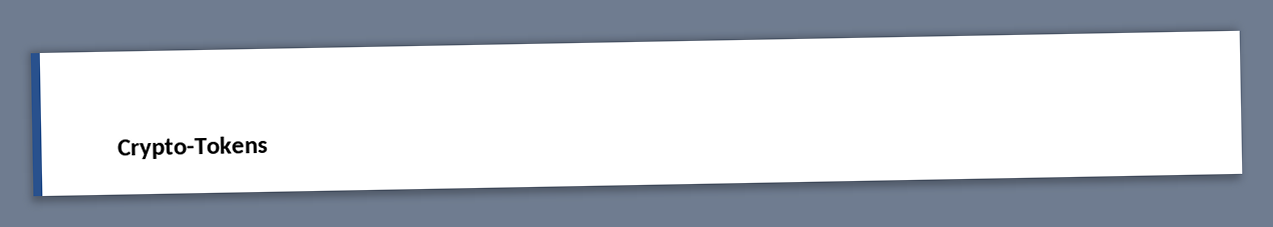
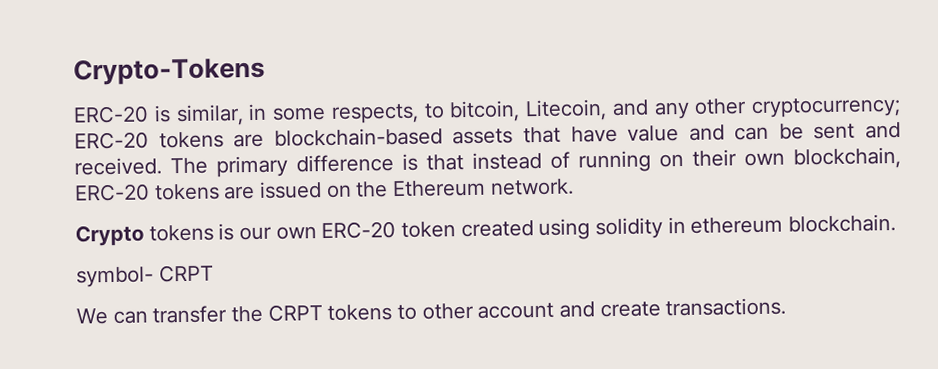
(268, 147) none -> [73,96,901,127] [74,121,902,150] [74,146,901,178] [74,178,574,202] [75,214,897,247] [76,264,214,288] [76,297,787,325] // ERC-20 is similar, in some respects, to bitcoin, Litecoin, and any other cryptocurrency; ERC-20 tokens are blockchain-based assets that have value and can be sent and received. The primary difference is that instead of running on their own blockchain, ERC-20 tokens are issued on the Ethereum network. // Crypto tokens is our own ERC-20 token created using solidity in ethereum blockchain. // symbol- CRPT // We can transfer the CRPT tokens to other account and create transactions.

